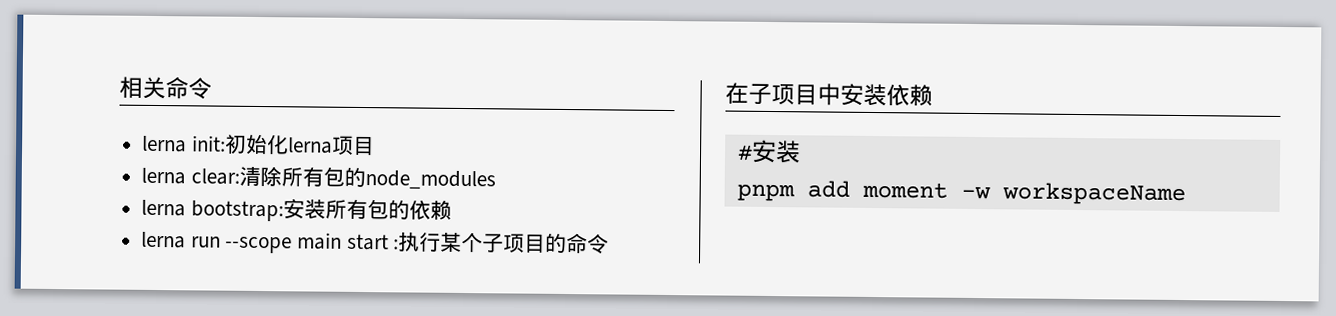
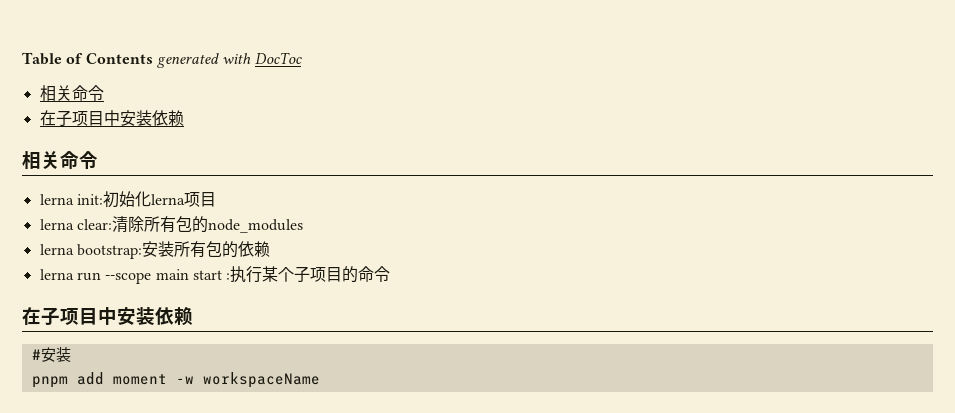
(119, 87) none -> [22,52,302,68] [39,85,104,101] [39,110,184,127] Table of Contents generated with DocToc // 相关命令 // 在子项目中安装依赖 //

